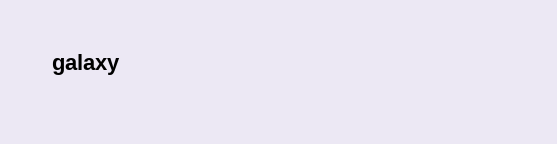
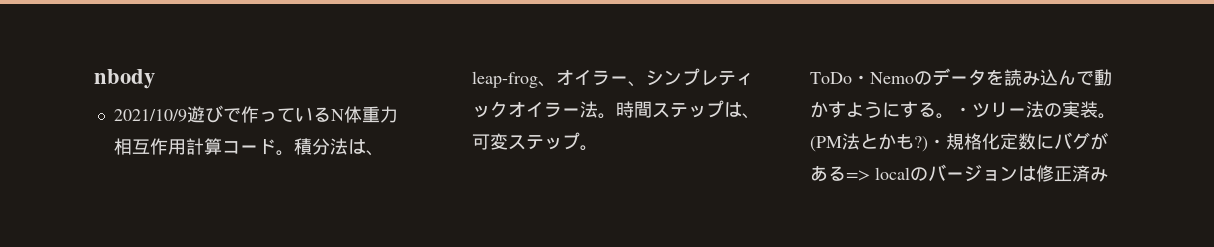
[52,54,120,75] galaxy -> [94,69,155,89] [113,105,398,123] [113,138,384,156] [471,68,754,88] [471,100,760,119] [471,132,598,151] [810,68,1112,86] [810,101,1116,119] [810,132,1108,152] [810,164,1108,182] nbody // 2021/10/9遊びで作っているN体重力相互作用計算コード。積分法は、leap-frog、オイラー、シンプレティックオイラー法。時間ステップは、可変ステップ。 // ToDo・Nemoのデータを読み込んで動かすようにする。・ツリー法の実装。(PM法とかも?)・規格化定数にバグがある=> localのバージョンは修正済み

